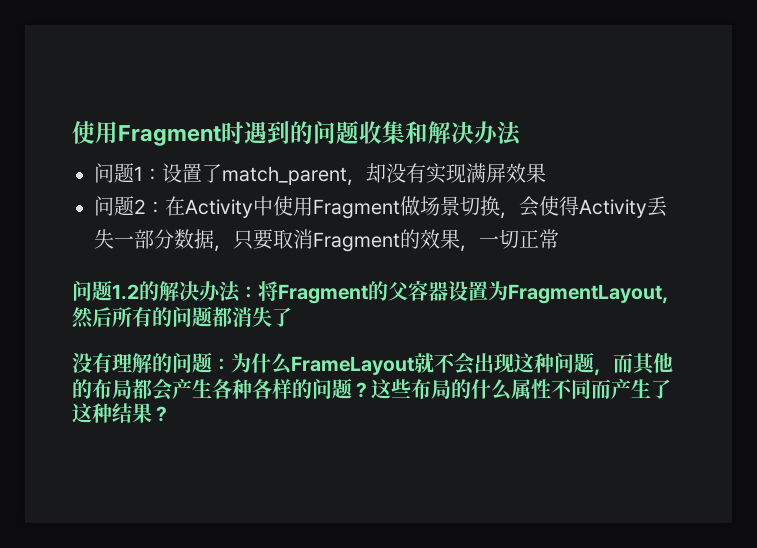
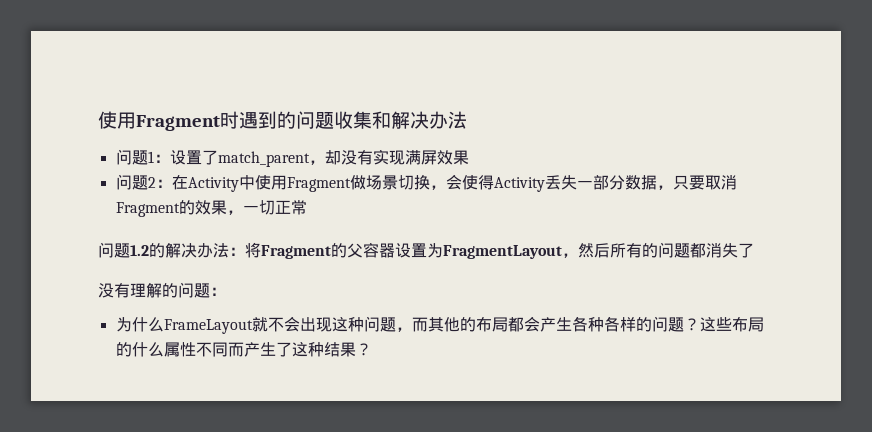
(231, 364) none -> (226, 291) //

